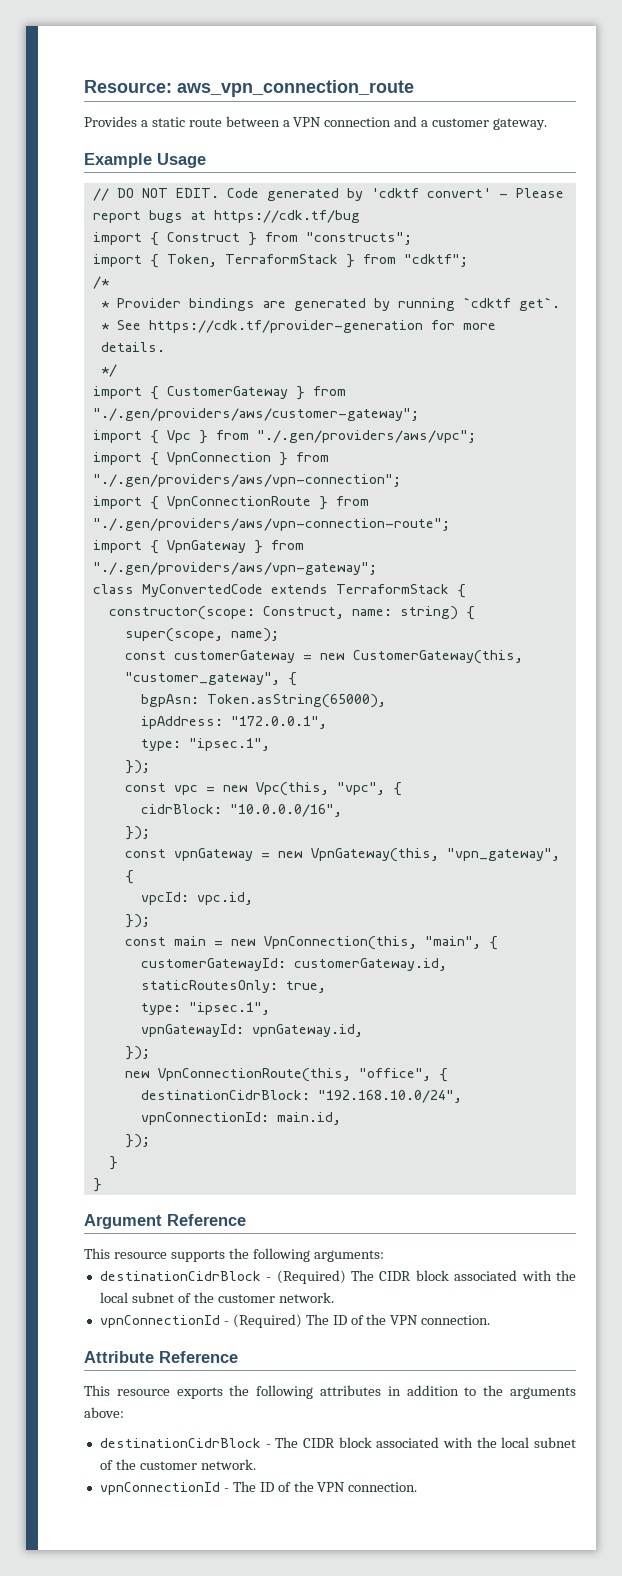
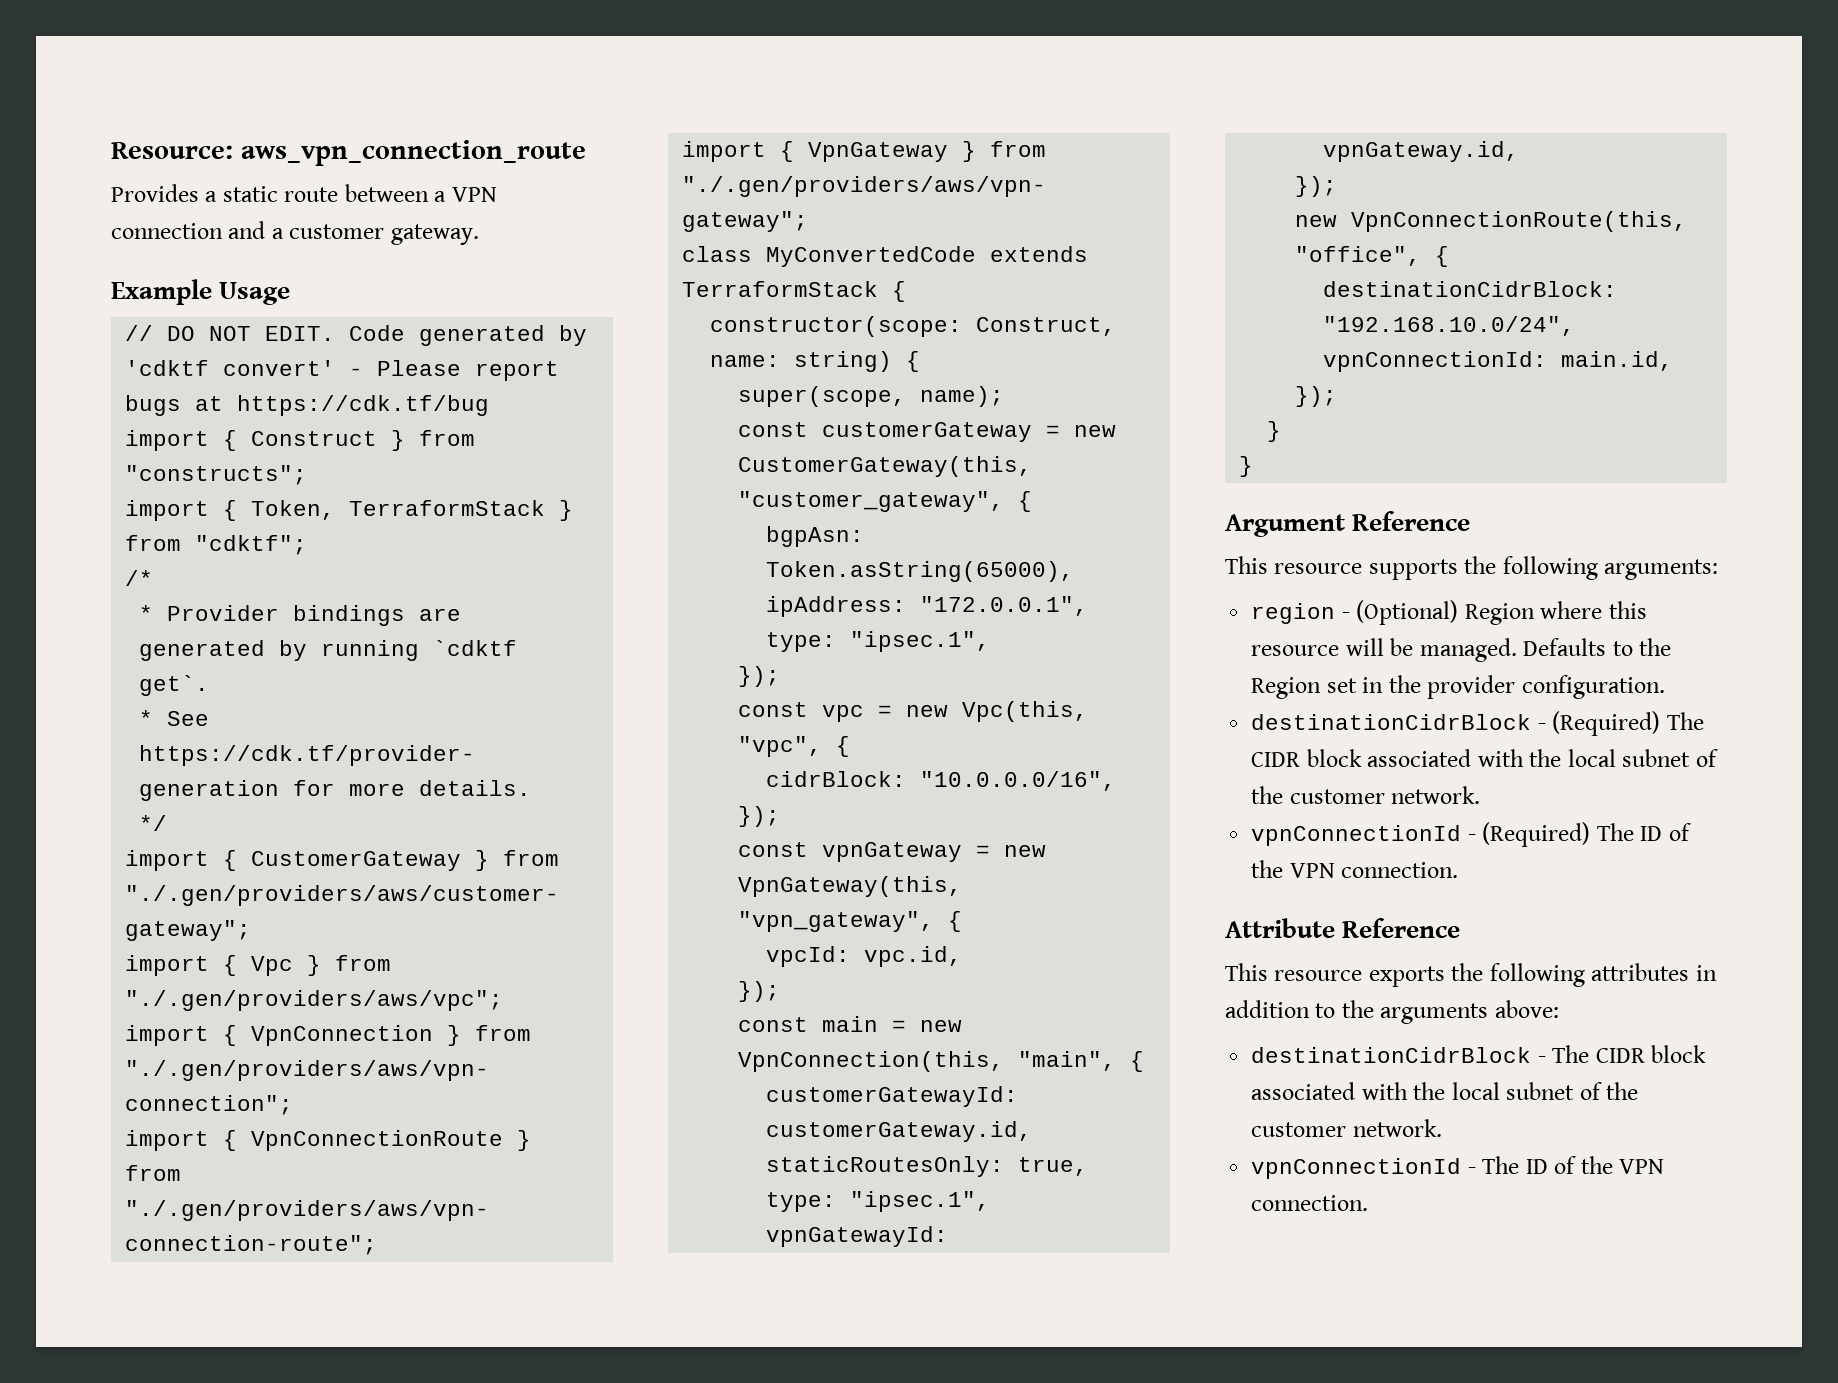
(384, 1256) none -> [1251,600,1647,625] [1251,638,1672,662] [1251,675,1665,699] // region - (Optional) Region where this resource will be managed. Defaults to the Region set in the provider configuration.

